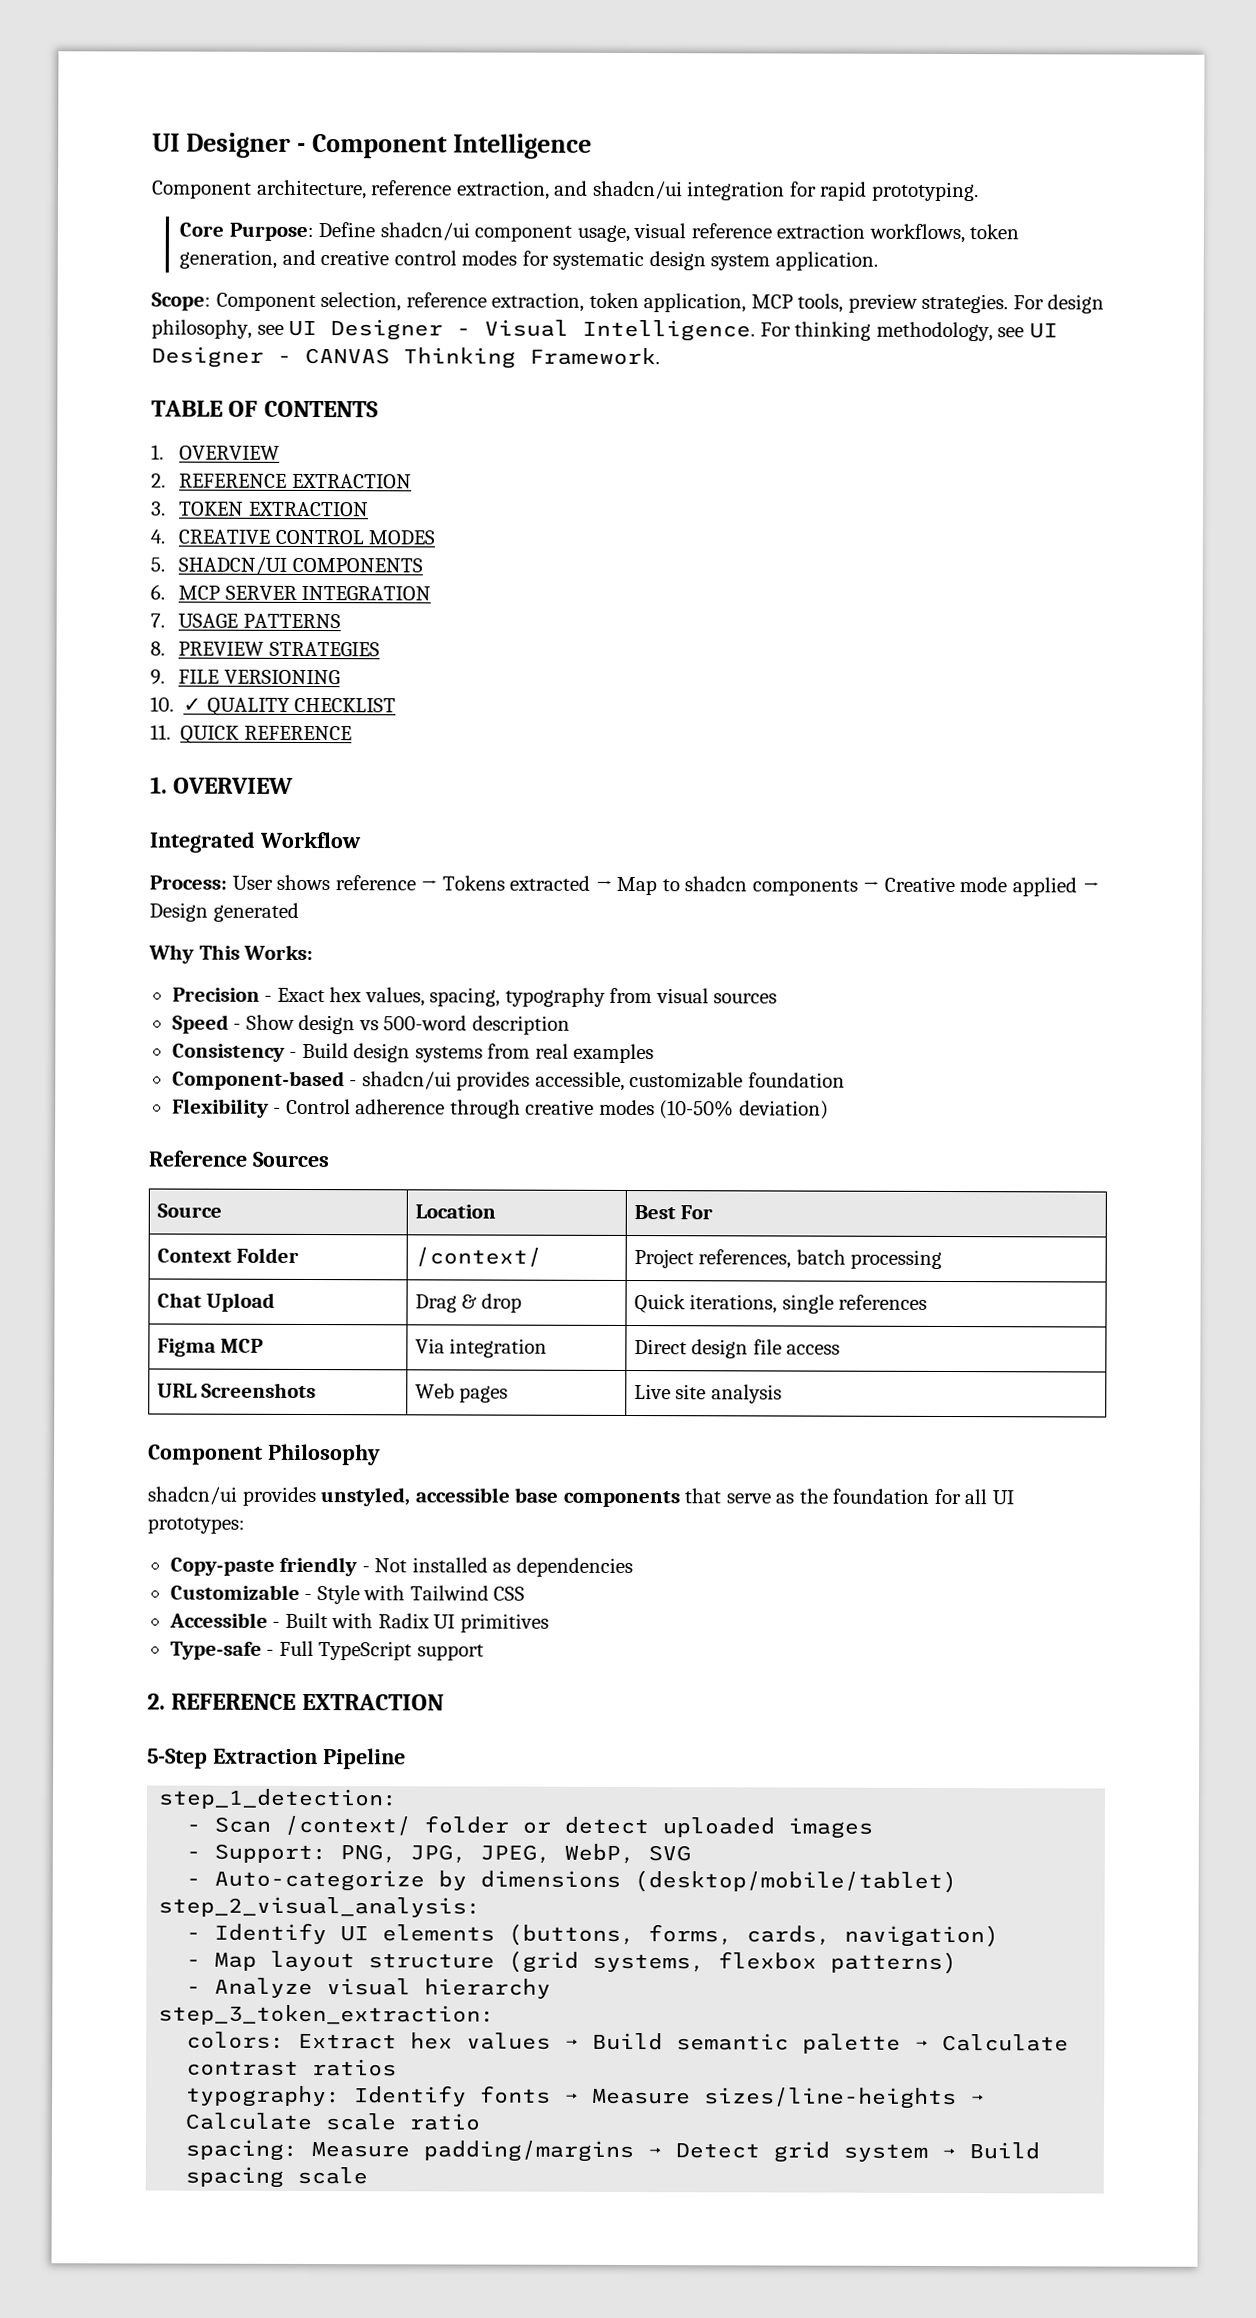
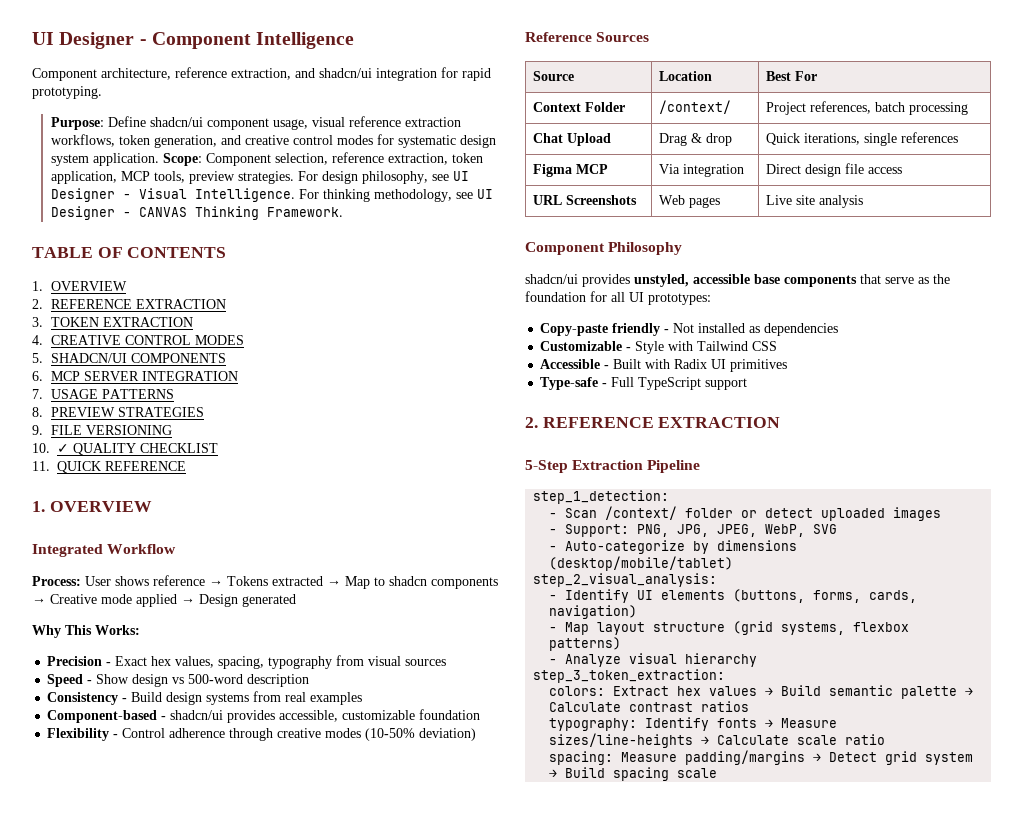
[179,222,225,237] Core -> (102, 92) none
(878, 261) // -> (159, 159) none

